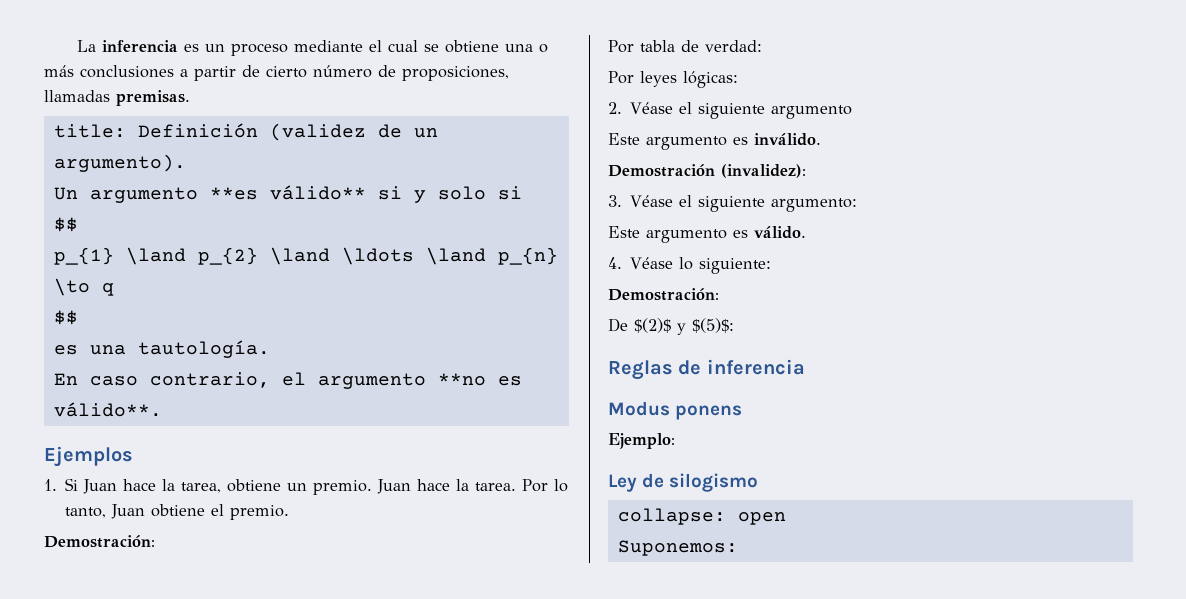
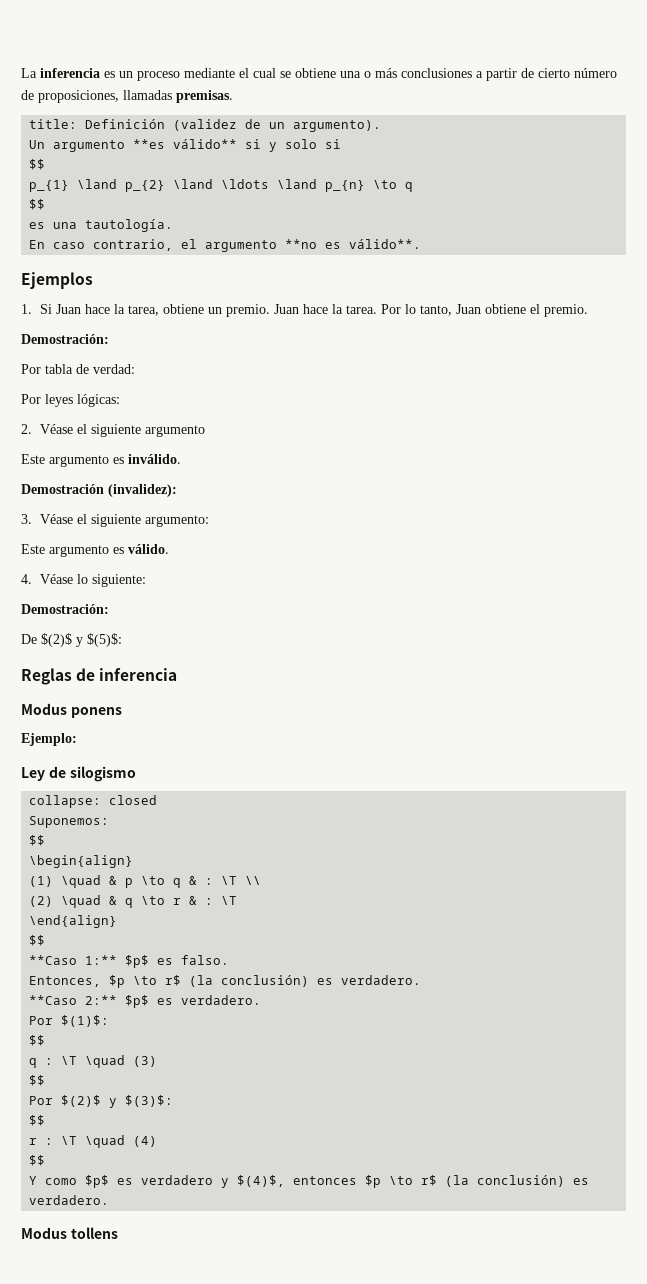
[737,512,786,525] open -> [109,795,158,805] closed
(738, 548) none -> [29,835,46,846] [29,855,134,868] [29,875,262,888] [29,895,238,908] [29,915,118,928] [29,935,46,946] [29,955,230,968] [29,975,422,988] [29,995,262,1008] [29,1015,110,1027] [29,1035,46,1046] [29,1055,158,1068] [29,1075,46,1086] [29,1095,174,1108] [29,1115,46,1126] [29,1135,158,1148] [29,1155,46,1166] [29,1175,590,1188] [29,1195,110,1205] [21,1227,118,1239] // $$ // \begin{align} // (1) \quad & p \to q & : \T \\ // (2) \quad & q \to r & : \T // \end{align} // $$ // **Caso 1:** $p$ es falso. // Entonces, $p \to r$ (la conclusión) es verdadero. // **Caso 2:** $p$ es verdadero. // Por $(1)$: // $$ // q : \T \quad (3) // $$ // Por $(2)$ y $(3)$: // $$ // r : \T \quad (4) // $$ // Y como $p$ es verdadero y $(4)$, entonces $p \to r$ (la conclusión) es verdadero. // Modus tollens

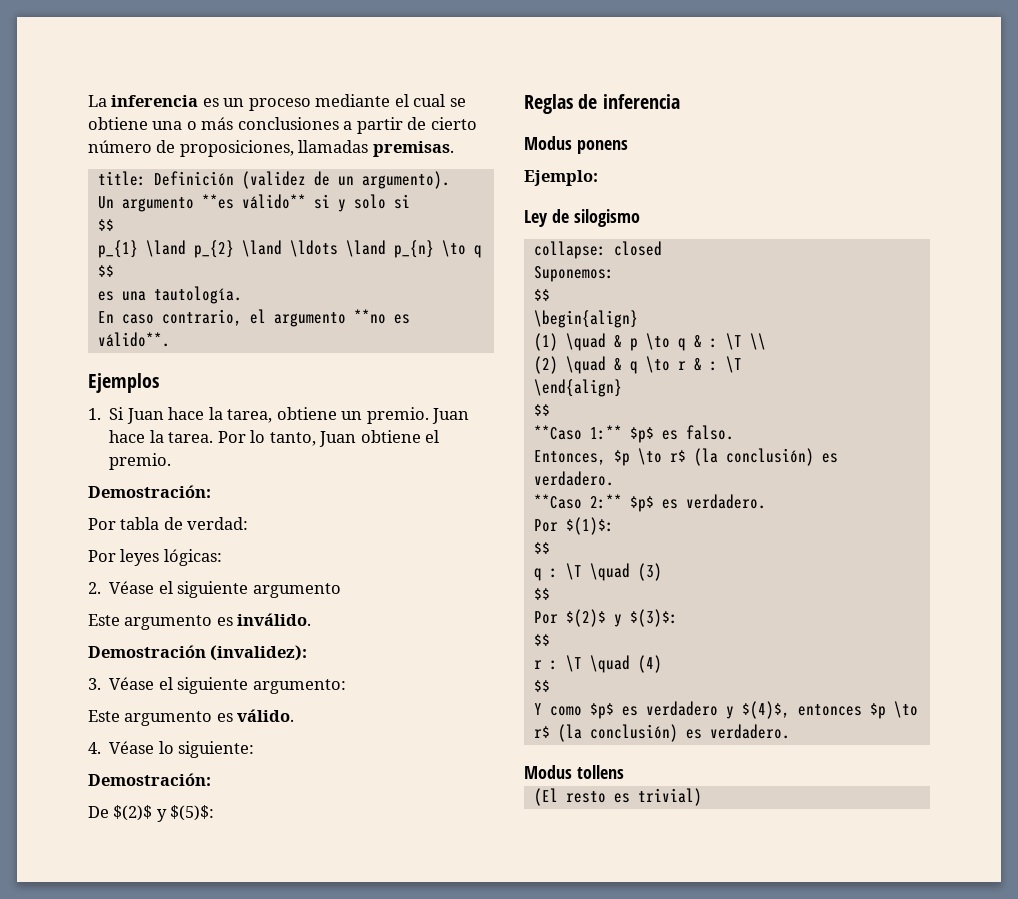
(118, 1233) none -> [533,788,702,806] // (El resto es trivial)

